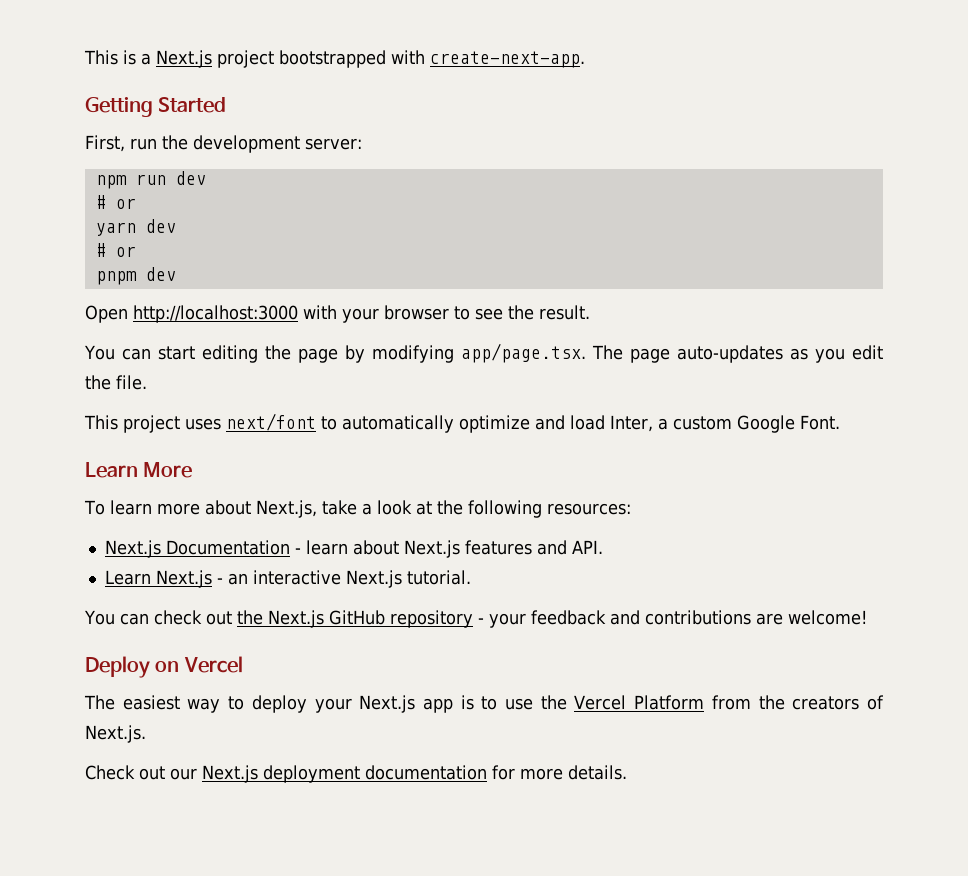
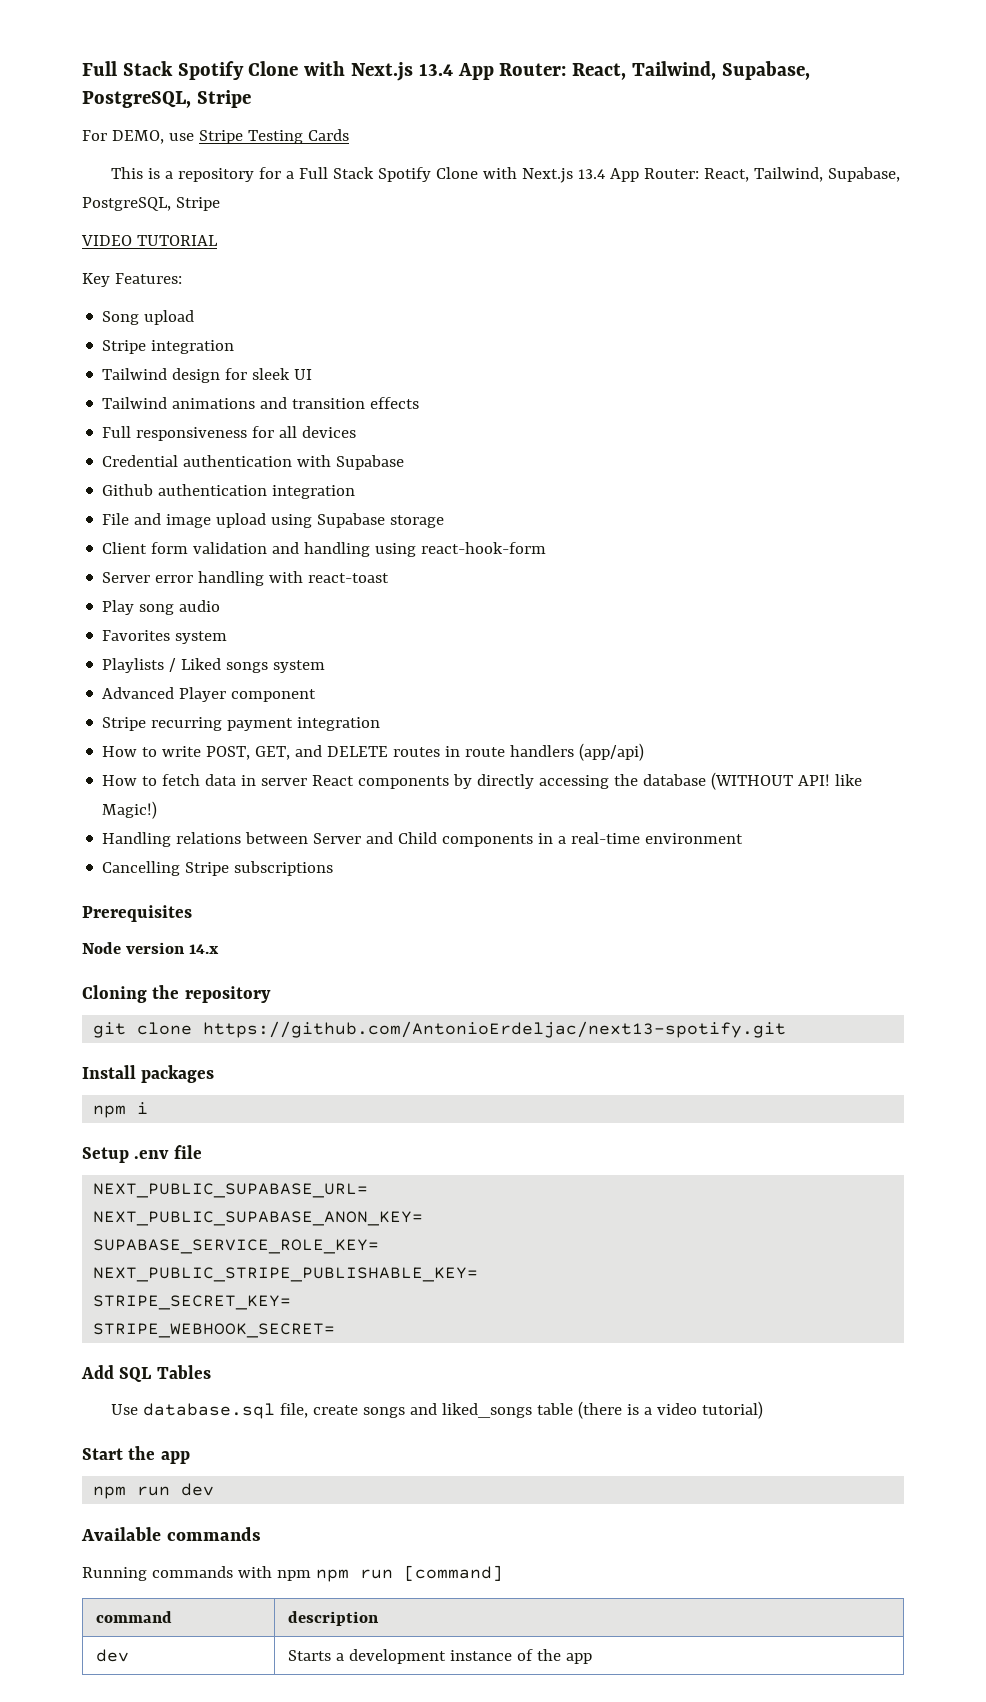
[84,50,585,68] [85,97,227,117] [85,135,362,153] [95,171,206,189] [95,195,136,209] [95,219,176,236] [95,243,136,257] [95,267,176,285] [85,305,590,323] [84,343,883,363] [85,375,147,390] [84,413,840,433] [85,462,193,478] [84,500,631,518] [104,540,603,558] [104,570,471,588] [84,610,867,628] [85,656,243,678] [84,695,885,713] [85,725,146,743] [85,765,627,783] This is a Next.js project bootstrapped with create-next-app. // Getting Started // First, run the development server: // npm run dev // # or // yarn dev // # or // pnpm dev // Open http://localhost:3000 with your browser to see the result. // You can start editing the page by modifying app/page.tsx. The page auto-updates as you edit the file. // This project uses next/font to automatically optimize and load Inter, a custom Google Font. // Learn More // To learn more about Next.js, take a look at the following resources: // Next.js Documentation - learn about Next.js features and API. // Learn Next.js - an interactive Next.js tutorial. // You can check out the Next.js GitHub repository - your feedback and contributions are welcome! // Deploy on Vercel // The easiest way to deploy your Next.js app is to use the Vercel Platform from the creators of Next.js. // Check out our Next.js deployment documentation for more details. -> [82,61,810,81] [82,90,251,108] [82,129,349,144] [111,167,901,183] [82,197,220,211] [81,235,218,246] [82,273,182,287] [102,310,195,325] [102,340,235,354] [102,368,313,383] [102,397,420,409] [102,426,357,441] [102,455,405,470] [102,484,356,499] [102,513,445,528] [102,542,547,557] [102,571,390,586] [102,600,221,615] [102,630,228,644] [102,658,326,673] [102,687,317,702] [102,717,381,731] [102,743,645,761] [102,772,863,790] [102,801,158,819] [102,832,744,847] [102,861,334,876] [82,905,192,922] [82,942,219,954] [82,985,271,1003] [93,1021,787,1038] [82,1065,215,1083] [93,1102,149,1118] [82,1145,202,1163] [93,1183,369,1198] [93,1211,424,1226] [93,1239,380,1254] [93,1267,479,1282] [93,1295,292,1310] [93,1323,336,1338] [81,1365,211,1382] [111,1401,764,1419] [82,1446,190,1464] [93,1483,215,1499] [81,1527,261,1541] [82,1565,503,1582] [95,1611,172,1623] [287,1611,379,1626] [95,1649,129,1662] [287,1649,592,1664] Full Stack Spotify Clone with Next.js 13.4 App Router: React, Tailwind, Supabase, PostgreSQL, Stripe // For DEMO, use Stripe Testing Cards // This is a repository for a Full Stack Spotify Clone with Next.js 13.4 App Router: React, Tailwind, Supabase, PostgreSQL, Stripe // VIDEO TUTORIAL // Key Features: // Song upload // Stripe integration // Tailwind design for sleek UI // Tailwind animations and transition effects // Full responsiveness for all devices // Credential authentication with Supabase // Github authentication integration // File and image upload using Supabase storage // Client form validation and handling using react-hook-form // Server error handling with react-toast // Play song audio // Favorites system // Playlists / Liked songs system // Advanced Player component // Stripe recurring payment integration // How to write POST, GET, and DELETE routes in route handlers (app/api) // How to fetch data in server React components by directly accessing the database (WITHOUT API! like Magic!) // Handling relations between Server and Child components in a real-time environment // Cancelling Stripe subscriptions // Prerequisites // Node version 14.x // Cloning the repository // git clone https://github.com/AntonioErdeljac/next13-spotify.git // Install packages // npm i // Setup .env file // NEXT_PUBLIC_SUPABASE_URL= // NEXT_PUBLIC_SUPABASE_ANON_KEY= // SUPABASE_SERVICE_ROLE_KEY= // NEXT_PUBLIC_STRIPE_PUBLISHABLE_KEY= // STRIPE_SECRET_KEY= // STRIPE_WEBHOOK_SECRET= // Add SQL Tables // Use database.sql file, create songs and liked_songs table (there is a video tutorial) // Start the app // npm run dev // Available commands // Running commands with npm npm run [command] // command | description // dev | Starts a development instance of the app

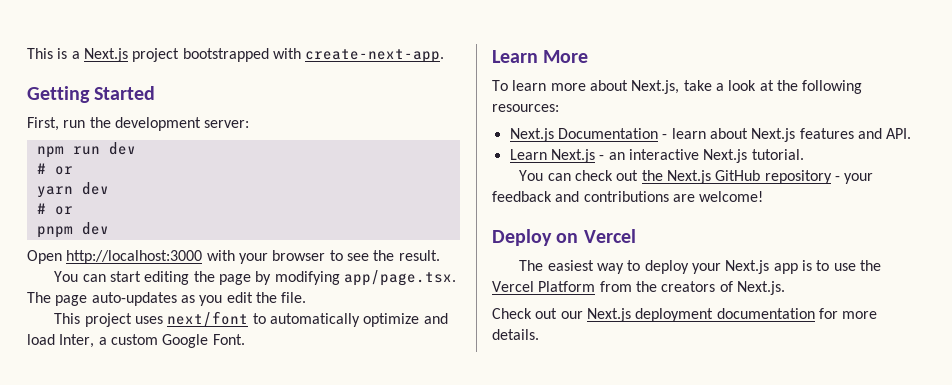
[82,61,810,81] [82,90,251,108] [82,129,349,144] [111,167,901,183] [82,197,220,211] [81,235,218,246] [82,273,182,287] [102,310,195,325] [102,340,235,354] [102,368,313,383] [102,397,420,409] [102,426,357,441] [102,455,405,470] [102,484,356,499] [102,513,445,528] [102,542,547,557] [102,571,390,586] [102,600,221,615] [102,630,228,644] [102,658,326,673] [102,687,317,702] [102,717,381,731] [102,743,645,761] [102,772,863,790] [102,801,158,819] [102,832,744,847] [102,861,334,876] [82,905,192,922] [82,942,219,954] [82,985,271,1003] [93,1021,787,1038] [82,1065,215,1083] [93,1102,149,1118] [82,1145,202,1163] [93,1183,369,1198] [93,1211,424,1226] [93,1239,380,1254] [93,1267,479,1282] [93,1295,292,1310] [93,1323,336,1338] [81,1365,211,1382] [111,1401,764,1419] [82,1446,190,1464] [93,1483,215,1499] [81,1527,261,1541] [82,1565,503,1582] [95,1611,172,1623] [287,1611,379,1626] [95,1649,129,1662] [287,1649,592,1664] Full Stack Spotify Clone with Next.js 13.4 App Router: React, Tailwind, Supabase, PostgreSQL, Stripe // For DEMO, use Stripe Testing Cards // This is a repository for a Full Stack Spotify Clone with Next.js 13.4 App Router: React, Tailwind, Supabase, PostgreSQL, Stripe // VIDEO TUTORIAL // Key Features: // Song upload // Stripe integration // Tailwind design for sleek UI // Tailwind animations and transition effects // Full responsiveness for all devices // Credential authentication with Supabase // Github authentication integration // File and image upload using Supabase storage // Client form validation and handling using react-hook-form // Server error handling with react-toast // Play song audio // Favorites system // Playlists / Liked songs system // Advanced Player component // Stripe recurring payment integration // How to write POST, GET, and DELETE routes in route handlers (app/api) // How to fetch data in server React components by directly accessing the database (WITHOUT API! like Magic!) // Handling relations between Server and Child components in a real-time environment // Cancelling Stripe subscriptions // Prerequisites // Node version 14.x // Cloning the repository // git clone https://github.com/AntonioErdeljac/next13-spotify.git // Install packages // npm i // Setup .env file // NEXT_PUBLIC_SUPABASE_URL= // NEXT_PUBLIC_SUPABASE_ANON_KEY= // SUPABASE_SERVICE_ROLE_KEY= // NEXT_PUBLIC_STRIPE_PUBLISHABLE_KEY= // STRIPE_SECRET_KEY= // STRIPE_WEBHOOK_SECRET= // Add SQL Tables // Use database.sql file, create songs and liked_songs table (there is a video tutorial) // Start the app // npm run dev // Available commands // Running commands with npm npm run [command] // command | description // dev | Starts a development instance of the app -> [27,48,445,63] [27,86,156,103] [27,117,250,131] [36,142,136,158] [36,163,73,175] [36,182,109,198] [36,203,73,215] [36,222,109,238] [27,250,440,264] [54,270,456,286] [27,292,307,306] [54,311,448,327] [27,334,245,348] [492,50,589,63] [492,80,863,94] [492,104,559,112] [509,128,912,142] [509,149,804,163] [519,170,874,184] [492,191,764,202] [492,229,636,246] [519,260,881,274] [492,281,785,295] [492,308,878,322] [492,329,539,340] This is a Next.js project bootstrapped with create-next-app. // Getting Started // First, run the development server: // npm run dev // # or // yarn dev // # or // pnpm dev // Open http://localhost:3000 with your browser to see the result. // You can start editing the page by modifying app/page.tsx. The page auto-updates as you edit the file. // This project uses next/font to automatically optimize and load Inter, a custom Google Font. // Learn More // To learn more about Next.js, take a look at the following resources: // Next.js Documentation - learn about Next.js features and API. // Learn Next.js - an interactive Next.js tutorial. // You can check out the Next.js GitHub repository - your feedback and contributions are welcome! // Deploy on Vercel // The easiest way to deploy your Next.js app is to use the Vercel Platform from the creators of Next.js. // Check out our Next.js deployment documentation for more details.

